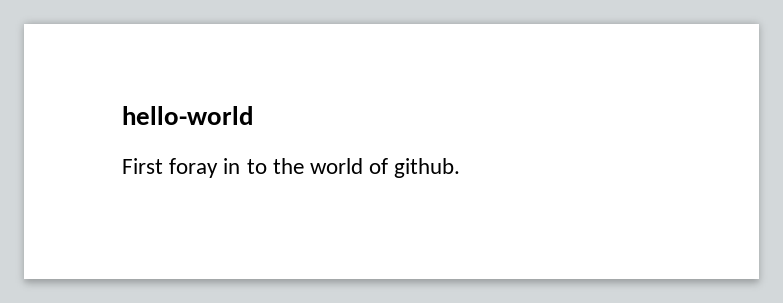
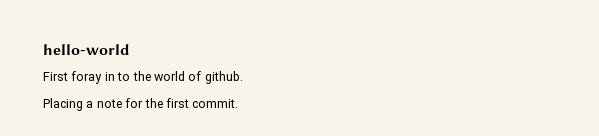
(461, 168) none -> [43,98,239,111] // Placing a note for the first commit.

